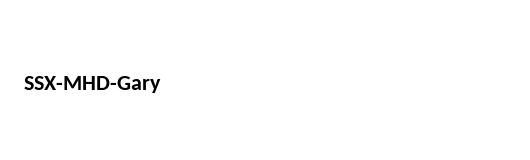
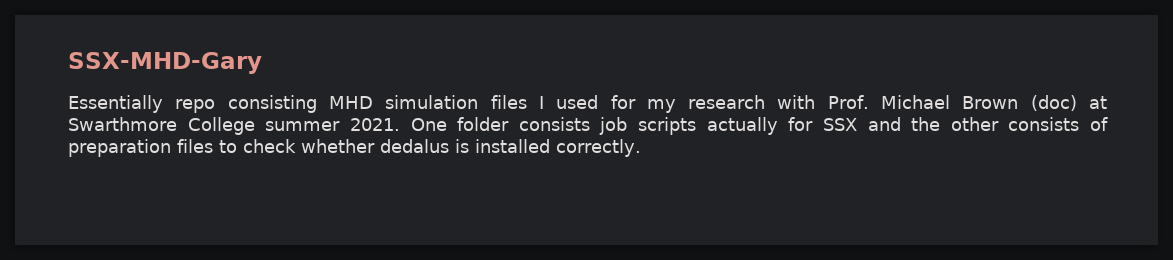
(161, 84) none -> [68,95,1107,113] [68,117,1108,135] [68,139,641,157] // Essentially repo consisting MHD simulation files I used for my research with Prof. Michael Brown (doc) at Swarthmore College summer 2021. One folder consists job scripts actually for SSX and the other consists of preparation files to check whether dedalus is installed correctly.

